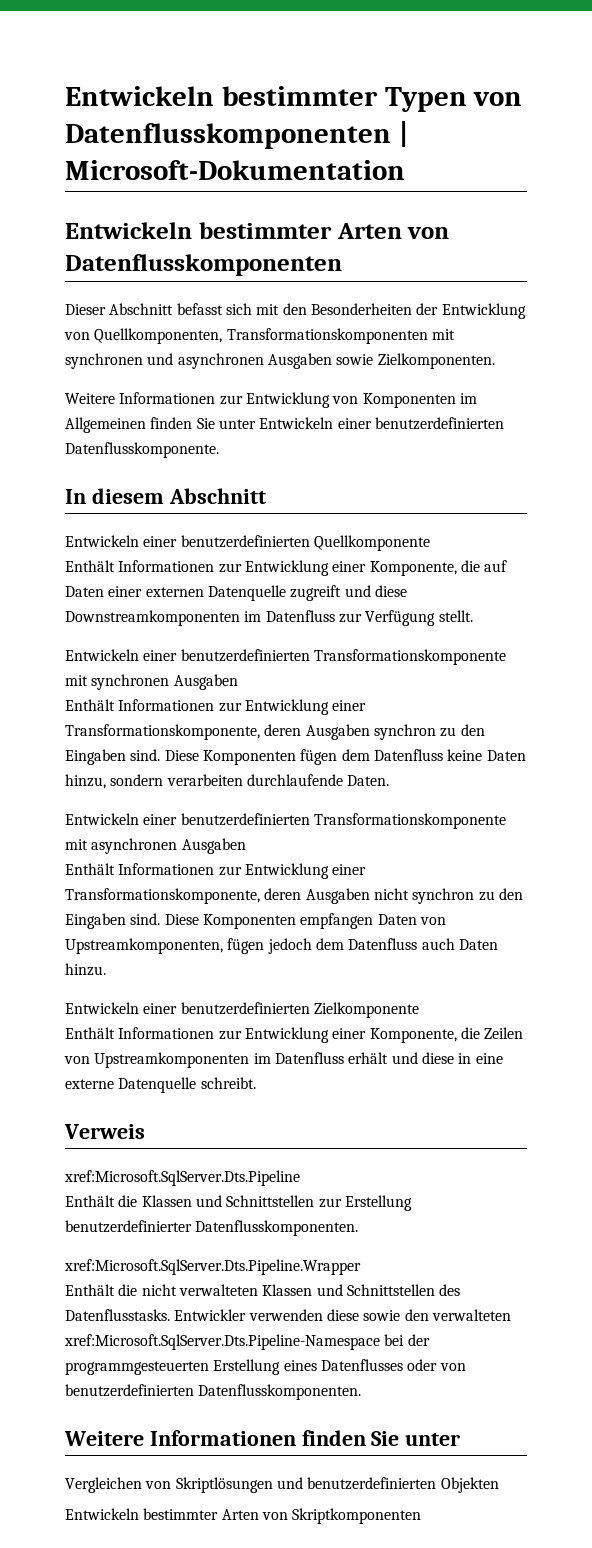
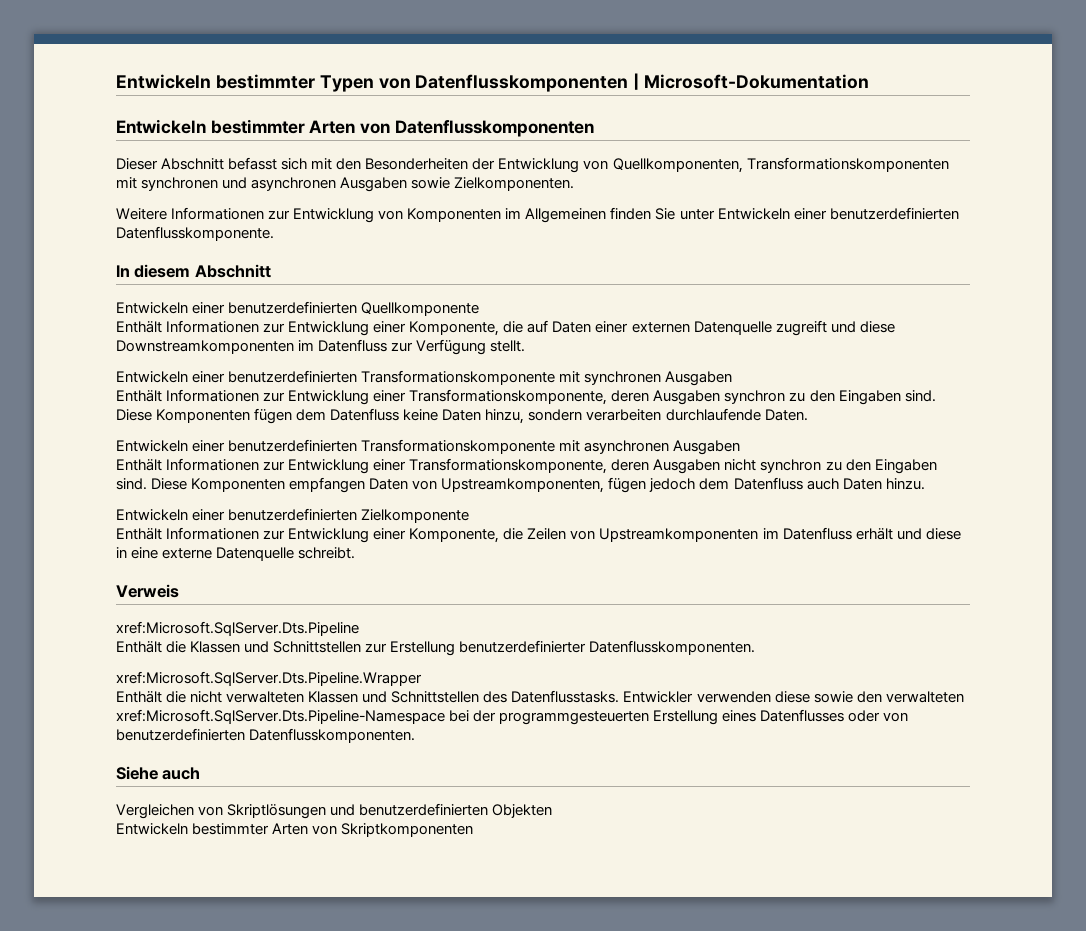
[64,1430,461,1446] Weitere Informationen finden Sie unter -> [116,766,201,780] Siehe auch

